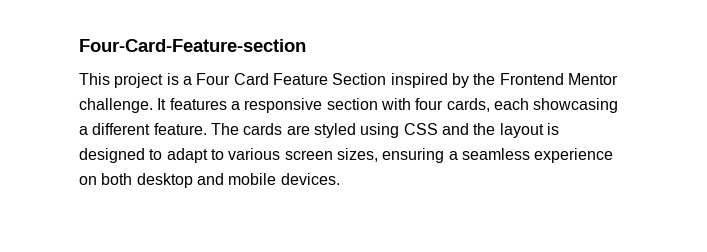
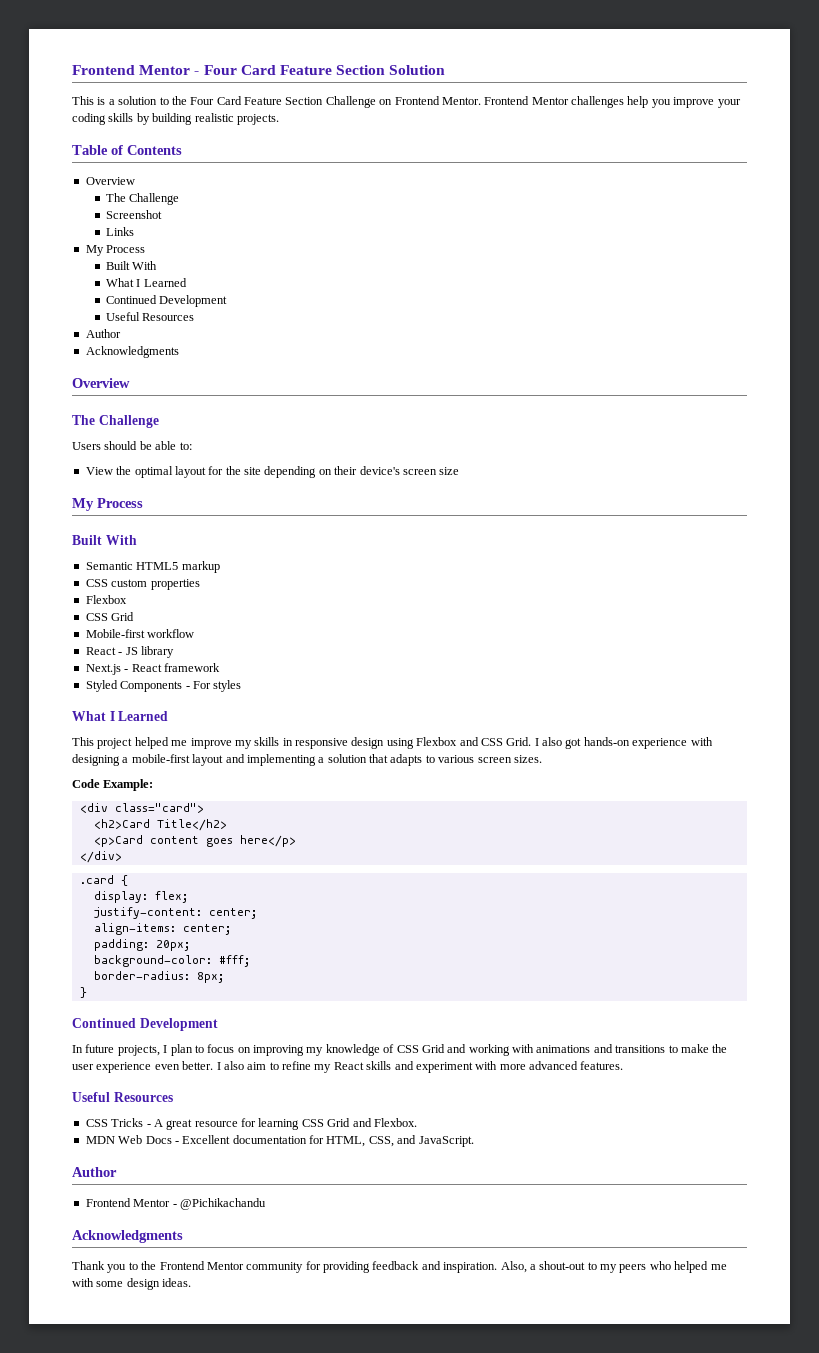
[79,39,306,52] [79,73,618,88] [79,98,619,113] [79,123,559,138] [79,148,614,163] [79,173,340,188] Four-Card-Feature-section // This project is a Four Card Feature Section inspired by the Frontend Mentor challenge. It features a responsive section with four cards, each showcasing a different feature. The cards are styled using CSS and the layout is designed to adapt to various screen sizes, ensuring a seamless experience on both desktop and mobile devices. -> [72,65,446,75] [72,96,741,108] [72,113,279,125] [72,145,182,155] [85,177,135,185] [105,193,180,205] [105,210,162,219] [105,227,134,236] [85,245,146,256] [105,261,158,270] [105,278,187,287] [105,295,228,307] [105,312,195,321] [85,329,121,338] [85,346,179,358] [72,378,130,388] [72,415,159,428] [72,441,192,450] [85,466,460,478] [72,498,143,511] [72,535,137,545] [85,561,220,573] [85,579,200,590] [85,595,127,604] [85,612,135,621] [85,629,195,638] [85,646,174,658] [85,663,220,675] [85,680,242,692] [72,711,169,721] [72,737,713,749] [72,754,542,766] [72,779,154,791] [79,803,204,813] [93,819,227,831] [93,835,296,847] [79,851,122,863] [79,875,128,886] [93,891,188,903] [93,907,257,919] [93,923,231,935] [93,939,190,951] [93,955,250,967] [93,971,224,983] [79,987,87,998] [72,1018,218,1031] [72,1044,728,1056] [72,1061,624,1073] [72,1092,173,1102] [85,1118,417,1130] [85,1135,474,1147] [72,1167,117,1177] [85,1198,266,1210] [72,1230,183,1243] [72,1261,727,1273] [72,1278,192,1290] Frontend Mentor - Four Card Feature Section Solution // This is a solution to the Four Card Feature Section Challenge on Frontend Mentor. Frontend Mentor challenges help you improve your coding skills by building realistic projects. // Table of Contents // Overview // The Challenge // Screenshot // Links // My Process // Built With // What I Learned // Continued Development // Useful Resources // Author // Acknowledgments // Overview // The Challenge // Users should be able to: // View the optimal layout for the site depending on their device's screen size // My Process // Built With // Semantic HTML5 markup // CSS custom properties // Flexbox // CSS Grid // Mobile-first workflow // React - JS library // Next.js - React framework // Styled Components - For styles // What I Learned // This project helped me improve my skills in responsive design using Flexbox and CSS Grid. I also got hands-on experience with designing a mobile-first layout and implementing a solution that adapts to various screen sizes. // Code Example: // <div class="card"> // <h2>Card Title</h2> // <p>Card content goes here</p> // </div> // .card { // display: flex; // justify-content: center; // align-items: center; // padding: 20px; // background-color: #fff; // border-radius: 8px; // } // Continued Development // In future projects, I plan to focus on improving my knowledge of CSS Grid and working with animations and transitions to make the user experience even better. I also aim to refine my React skills and experiment with more advanced features. // Useful Resources // CSS Tricks - A great resource for learning CSS Grid and Flexbox. // MDN Web Docs - Excellent documentation for HTML, CSS, and JavaScript. // Author // Frontend Mentor - @Pichikachandu // Acknowledgments // Thank you to the Frontend Mentor community for providing feedback and inspiration. Also, a shout-out to my peers who helped me with some design ideas.

